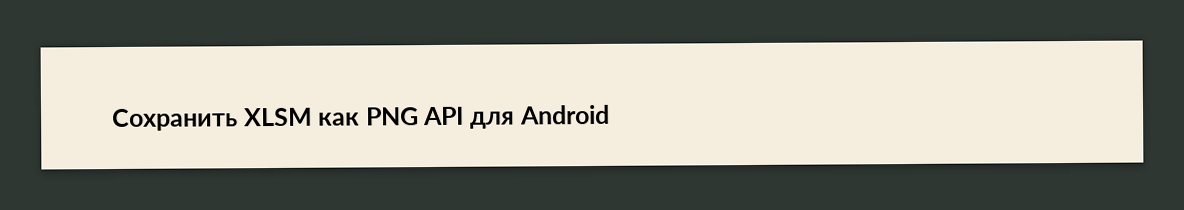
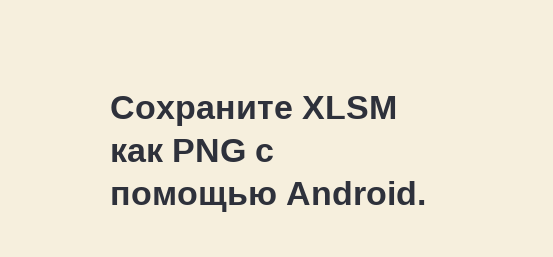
[112,108,238,132] Сохранить -> [110,96,293,126] Сохраните
[423,104,610,129] API для Android -> [255,144,275,162] [110,181,427,212] с помощью Android.

